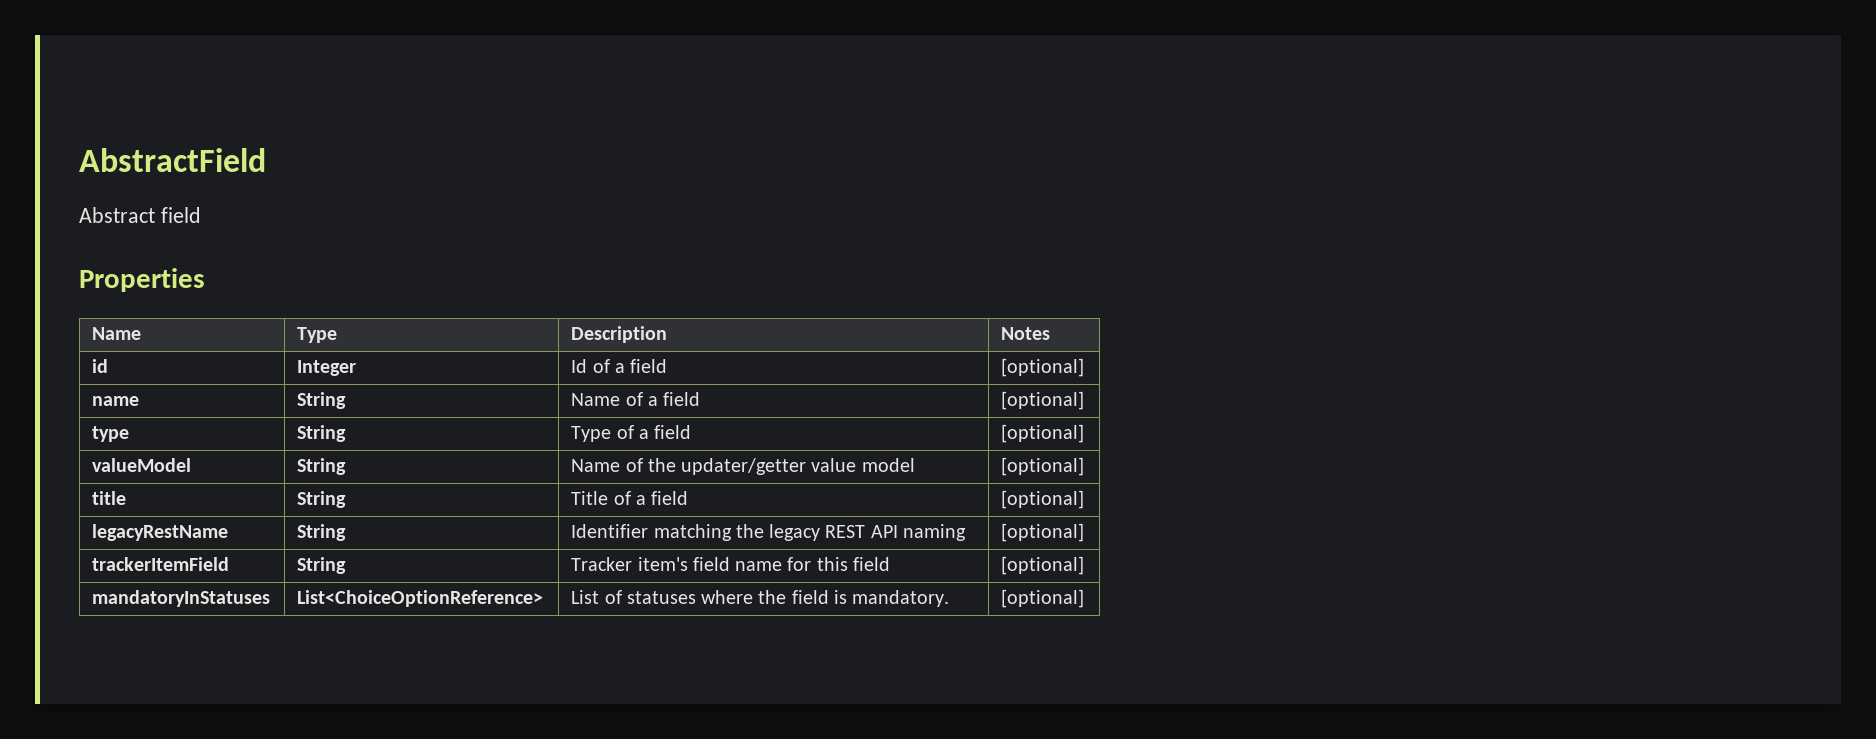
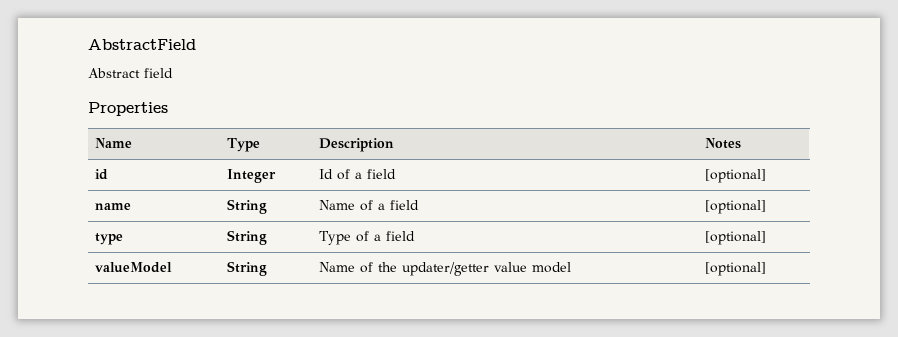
[92,491,127,505] [297,491,347,508] [571,491,689,505] [1001,490,1085,509] [92,524,229,541] [297,524,347,541] [571,524,966,541] [1001,523,1085,542] [92,557,230,571] [297,557,347,574] [571,557,890,571] [1001,556,1085,575] [92,590,271,607] [297,590,544,607] [571,590,950,607] [1001,589,1085,608] // title | String | Title of a field | [optional] // legacyRestName | String | Identifier matching the legacy REST API naming | [optional] // trackerItemField | String | Tracker item's field name for this field | [optional] // mandatoryInStatuses | List<ChoiceOptionReference> | List of statuses where the field is mandatory. | [optional] -> (767, 269) none

